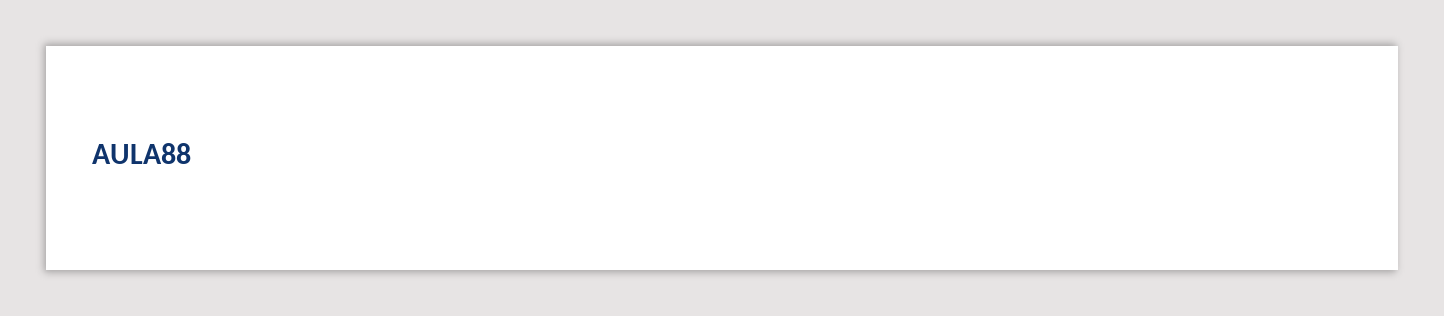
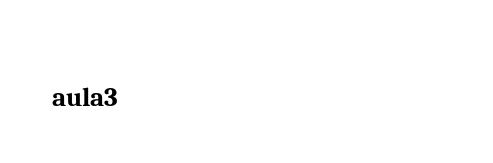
[92,143,191,164] AULA88 -> [52,87,118,106] aula3

